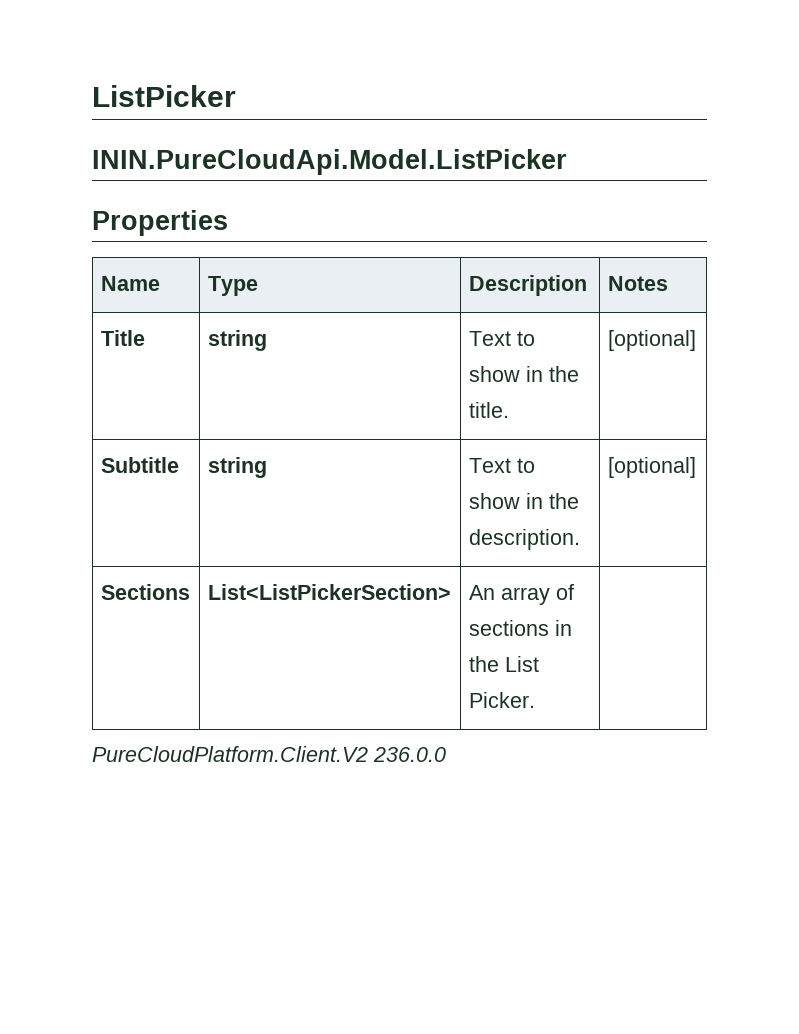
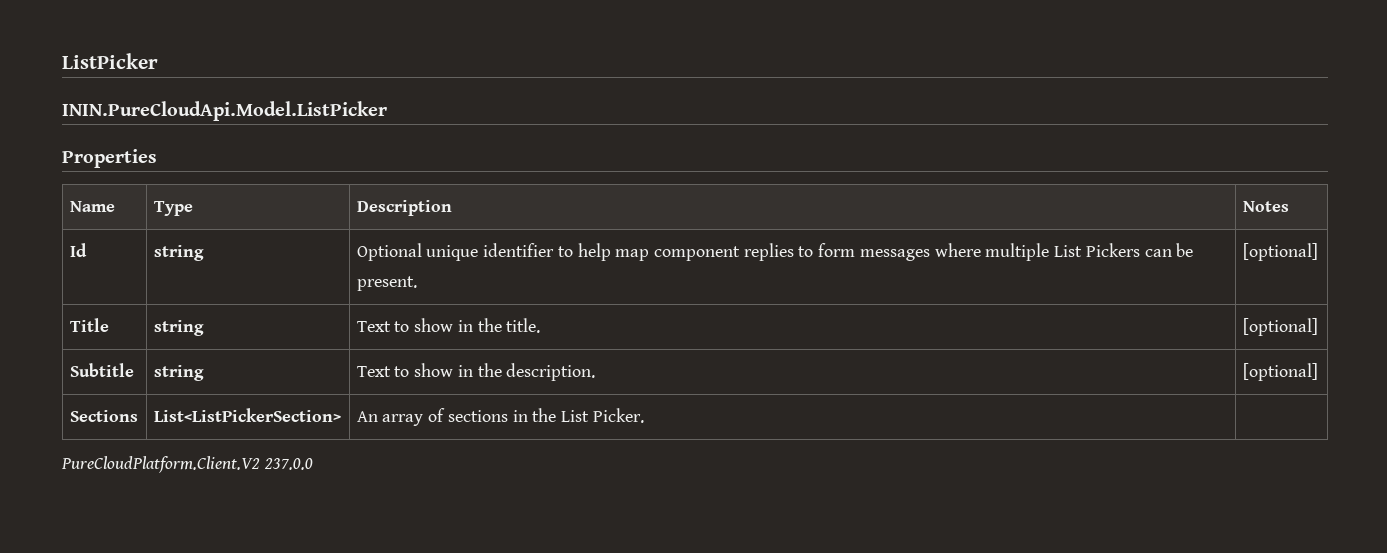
(668, 283) none -> [69,243,87,257] [153,245,204,261] [356,243,1194,261] [356,276,417,291] [1242,243,1318,261] // Id | string | Optional unique identifier to help map component replies to form messages where multiple List Pickers can be present. | [optional]
[373,747,446,762] 236.0.0 -> [263,458,313,470] 237.0.0

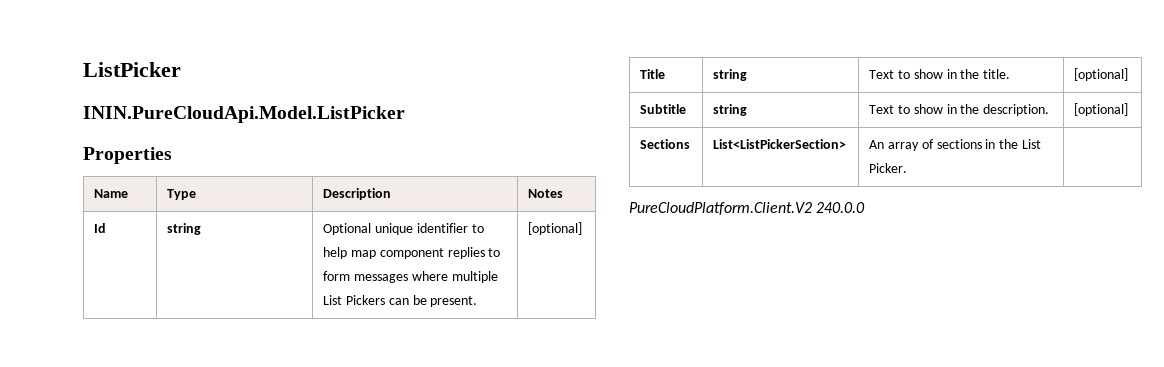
[263,458,313,470] 237.0.0 -> [816,202,866,213] 240.0.0

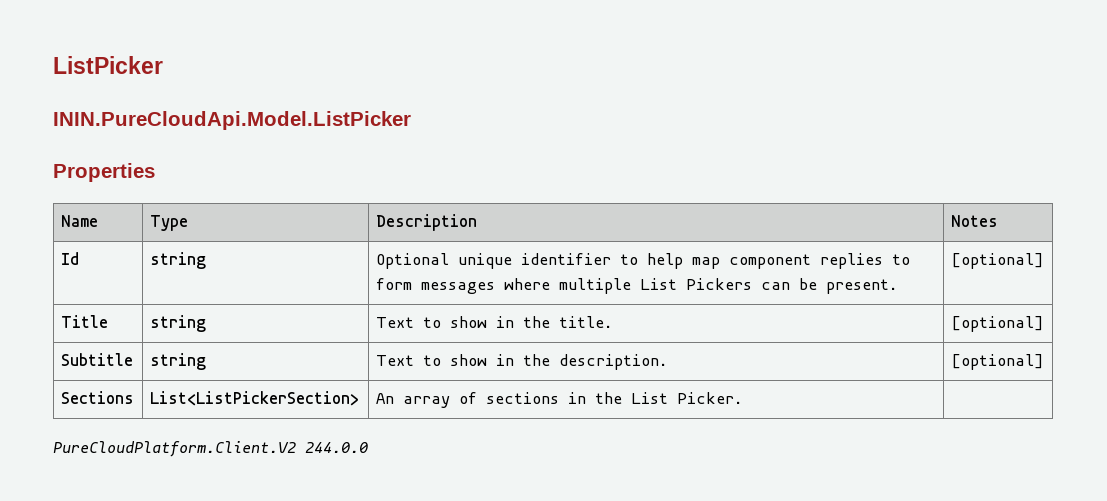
[816,202,866,213] 240.0.0 -> [305,442,368,453] 244.0.0

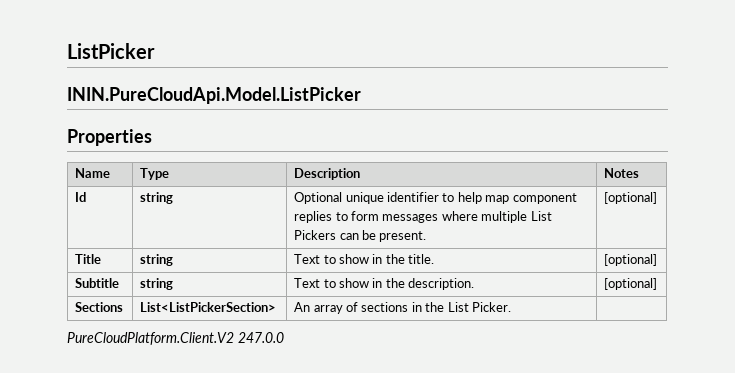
[305,442,368,453] 244.0.0 -> [238,332,284,343] 247.0.0

